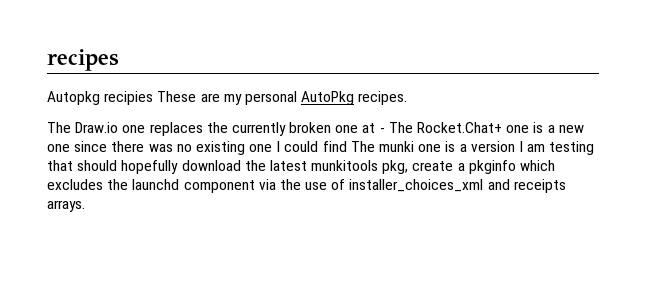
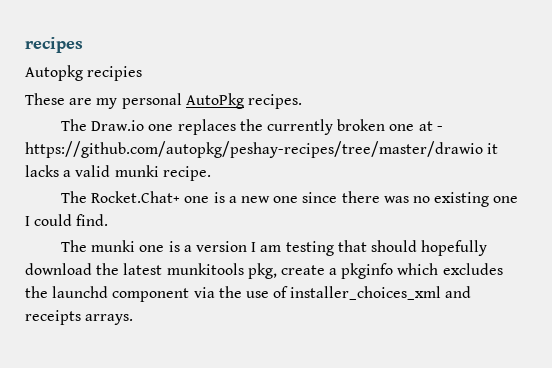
(154, 98) none -> (143, 73) //
(385, 130) none -> [25,141,499,158] [25,165,211,181] https://github.com/autopkg/peshay-recipes/tree/master/drawio it lacks a valid munki recipe. //
[322,141,347,152] find -> [76,214,109,226] find. //

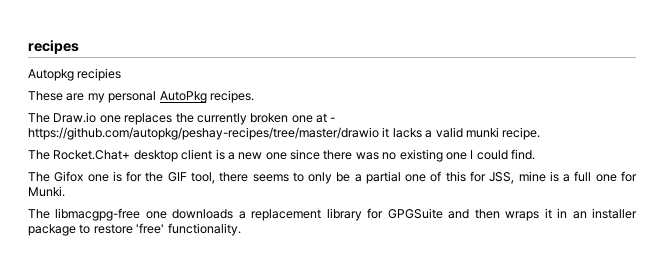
[184,196,210,203] one -> [133,149,213,162] desktop client
[91,240,488,256] [25,263,503,279] [25,286,472,302] [25,310,134,325] munki one is a version I am testing that should hopefully download the latest munkitools pkg, create a pkginfo which excludes the launchd component via the use of installer_choices_xml and receipts arrays. -> [54,171,637,184] [28,186,65,197] [28,208,637,221] [28,223,241,236] Gifox one is for the GIF tool, there seems to only be a partial one of this for JSS, mine is a full one for Munki. // The libmacgpg-free one downloads a replacement library for GPGSuite and then wraps it in an installer package to restore 'free' functionality.

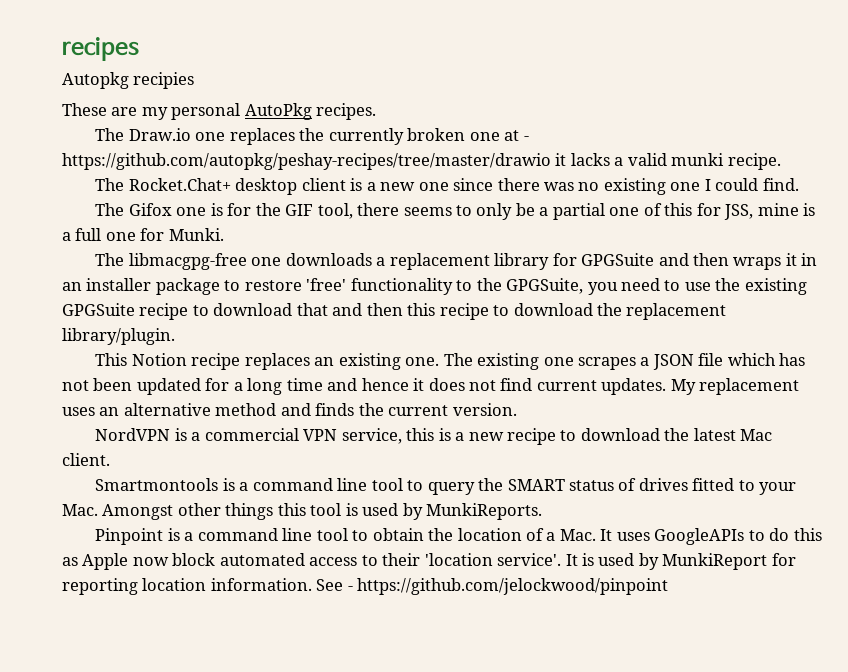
[167,223,241,236] functionality. -> [350,278,807,295] [62,303,727,320] [62,328,175,345] [95,353,806,370] [62,378,800,395] [62,403,517,416] [95,428,773,445] [62,453,110,466] [95,478,797,495] [62,503,543,520] [95,528,822,545] [62,553,796,570] [62,578,669,595] functionality to the GPGSuite, you need to use the existing GPGSuite recipe to download that and then this recipe to download the replacement library/plugin. // This Notion recipe replaces an existing one. The existing one scrapes a JSON file which has not been updated for a long time and hence it does not find current updates. My replacement uses an alternative method and finds the current version. // NordVPN is a commercial VPN service, this is a new recipe to download the latest Mac client. // Smartmontools is a command line tool to query the SMART status of drives fitted to your Mac. Amongst other things this tool is used by MunkiReports. // Pinpoint is a command line tool to obtain the location of a Mac. It uses GoogleAPIs to do this as Apple now block automated access to their 'location service'. It is used by MunkiReport for reporting location information. See - https://github.com/jelockwood/pinpoint

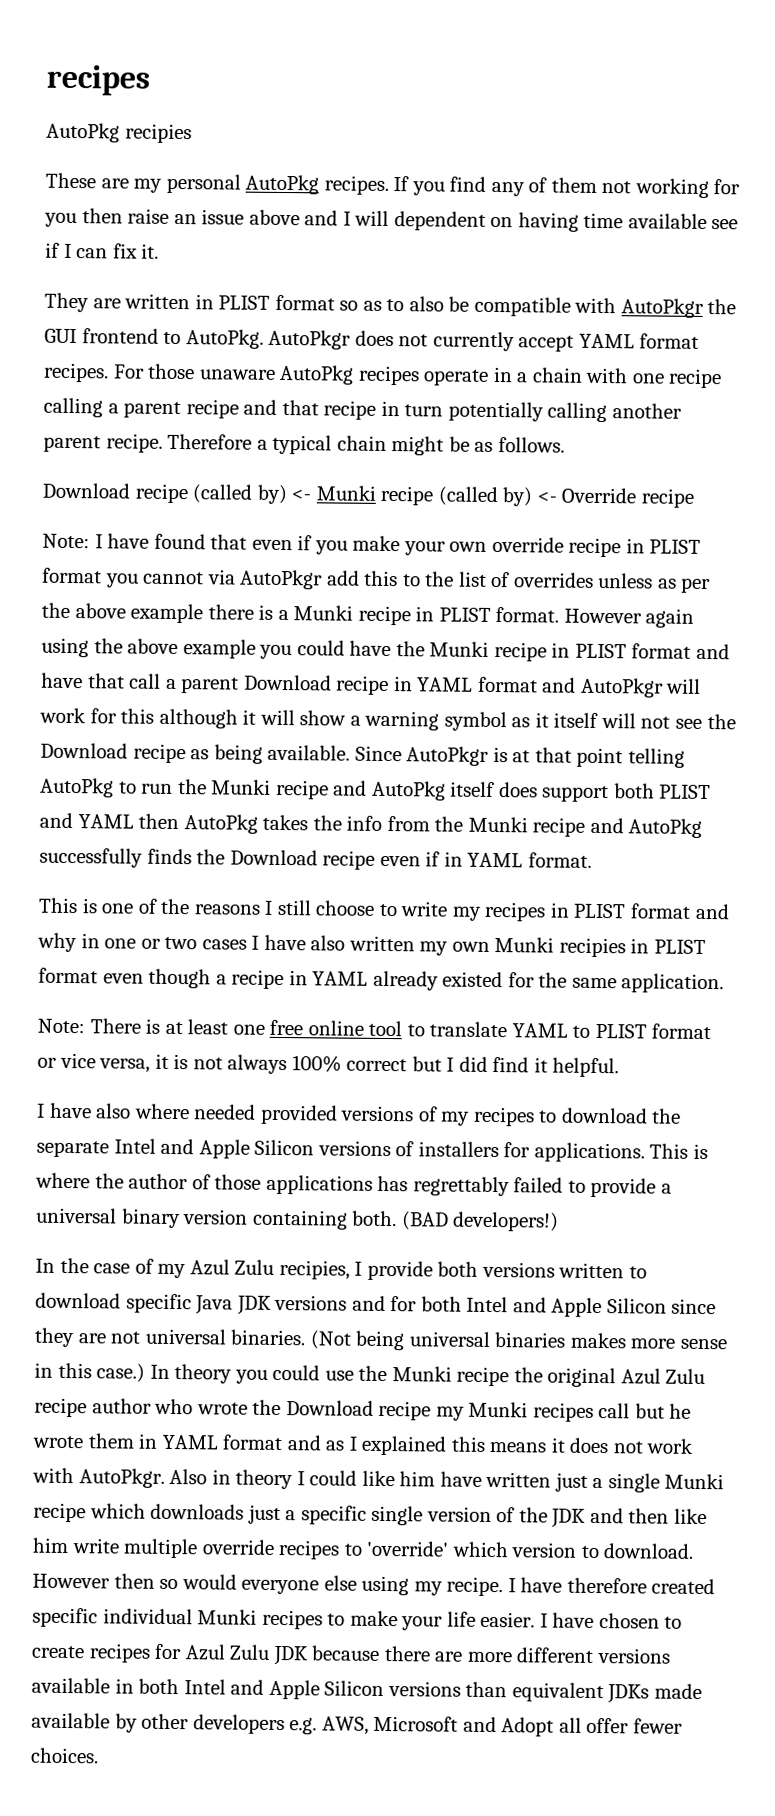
[62,72,129,89] Autopkg -> [46,122,120,143] AutoPkg
[95,128,529,145] [62,153,781,170] [95,178,799,195] [95,203,816,220] [62,228,224,241] [95,253,818,270] [62,278,807,295] [62,303,727,320] [62,328,175,345] [95,353,806,370] [62,378,800,395] [62,403,517,416] [95,428,773,445] [62,453,110,466] [95,478,797,495] [62,503,543,520] [95,528,822,545] [62,553,796,570] [62,578,669,595] // The Draw.io one replaces the currently broken one at - https://github.com/autopkg/peshay-recipes/tree/master/drawio it lacks a valid munki recipe. // The Rocket.Chat+ desktop client is a new one since there was no existing one I could find. // The Gifox one is for the GIF tool, there seems to only be a partial one of this for JSS, mine is a full one for Munki. // The libmacgpg-free one downloads a replacement library for GPGSuite and then wraps it in an installer package to restore 'free' functionality to the GPGSuite, you need to use the existing GPGSuite recipe to download that and then this recipe to download the replacement library/plugin. // This Notion recipe replaces an existing one. The existing one scrapes a JSON file which has not been updated for a long time and hence it does not find current updates. My replacement uses an alternative method and finds the current version. // NordVPN is a commercial VPN service, this is a new recipe to download the latest Mac client. // Smartmontools is a command line tool to query the SMART status of drives fitted to your Mac. Amongst other things this tool is used by MunkiReports. // Pinpoint is a command line tool to obtain the location of a Mac. It uses GoogleAPIs to do this as Apple now block automated access to their 'location service'. It is used by MunkiReport for reporting location information. See - https://github.com/jelockwood/pinpoint -> [393,176,741,198] [44,208,739,232] [45,242,160,259] [44,292,737,318] [44,328,700,352] [43,362,723,389] [43,397,682,423] [43,433,565,456] [42,482,694,508] [42,533,702,558] [42,567,712,594] [41,602,695,628] [41,637,730,662] [41,672,702,698] [39,707,736,732] [40,742,685,768] [40,777,712,803] [39,812,703,838] [39,847,592,870] [38,897,730,922] [37,932,707,958] [38,967,725,994] [37,1018,712,1040] [37,1052,620,1078] [37,1102,682,1127] [36,1138,708,1163] [35,1172,672,1198] [36,1207,560,1232] [35,1257,647,1281] [35,1292,717,1318] [34,1327,727,1351] [34,1362,706,1388] [34,1397,692,1422] [32,1433,695,1456] [32,1467,725,1493] [33,1502,707,1528] [32,1537,695,1560] [32,1573,716,1597] [32,1607,683,1631] [31,1643,671,1666] [31,1677,702,1704] [31,1712,683,1737] [30,1747,99,1764] If you find any of them not working for you then raise an issue above and I will dependent on having time available see if I can fix it. // They are written in PLIST format so as to also be compatible with AutoPkgr the GUI frontend to AutoPkg. AutoPkgr does not currently accept YAML format recipes. For those unaware AutoPkg recipes operate in a chain with one recipe calling a parent recipe and that recipe in turn potentially calling another parent recipe. Therefore a typical chain might be as follows. // Download recipe (called by) <- Munki recipe (called by) <- Override recipe // Note: I have found that even if you make your own override recipe in PLIST format you cannot via AutoPkgr add this to the list of overrides unless as per the above example there is a Munki recipe in PLIST format. However again using the above example you could have the Munki recipe in PLIST format and have that call a parent Download recipe in YAML format and AutoPkgr will work for this although it will show a warning symbol as it itself will not see the Download recipe as being available. Since AutoPkgr is at that point telling AutoPkg to run the Munki recipe and AutoPkg itself does support both PLIST and YAML then AutoPkg takes the info from the Munki recipe and AutoPkg successfully finds the Download recipe even if in YAML format. // This is one of the reasons I still choose to write my recipes in PLIST format and why in one or two cases I have also written my own Munki recipies in PLIST format even though a recipe in YAML already existed for the same application. // Note: There is at least one free online tool to translate YAML to PLIST format or vice versa, it is not always 100% correct but I did find it helpful. // I have also where needed provided versions of my recipes to download the separate Intel and Apple Silicon versions of installers for applications. This is where the author of those applications has regrettably failed to provide a universal binary version containing both. (BAD developers!) // In the case of my Azul Zulu recipies, I provide both versions written to download specific Java JDK versions and for both Intel and Apple Silicon since they are not universal binaries. (Not being universal binaries makes more sense in this case.) In theory you could use the Munki recipe the original Azul Zulu recipe author who wrote the Download recipe my Munki recipes call but he wrote them in YAML format and as I explained this means it does not work with AutoPkgr. Also in theory I could like him have written just a single Munki recipe which downloads just a specific single version of the JDK and then like him write multiple override recipes to 'override' which version to download. However then so would everyone else using my recipe. I have therefore created specific individual Munki recipes to make your life easier. I have chosen to create recipes for Azul Zulu JDK because there are more different versions available in both Intel and Apple Silicon versions than equivalent JDKs made available by other developers e.g. AWS, Microsoft and Adopt all offer fewer choices.

